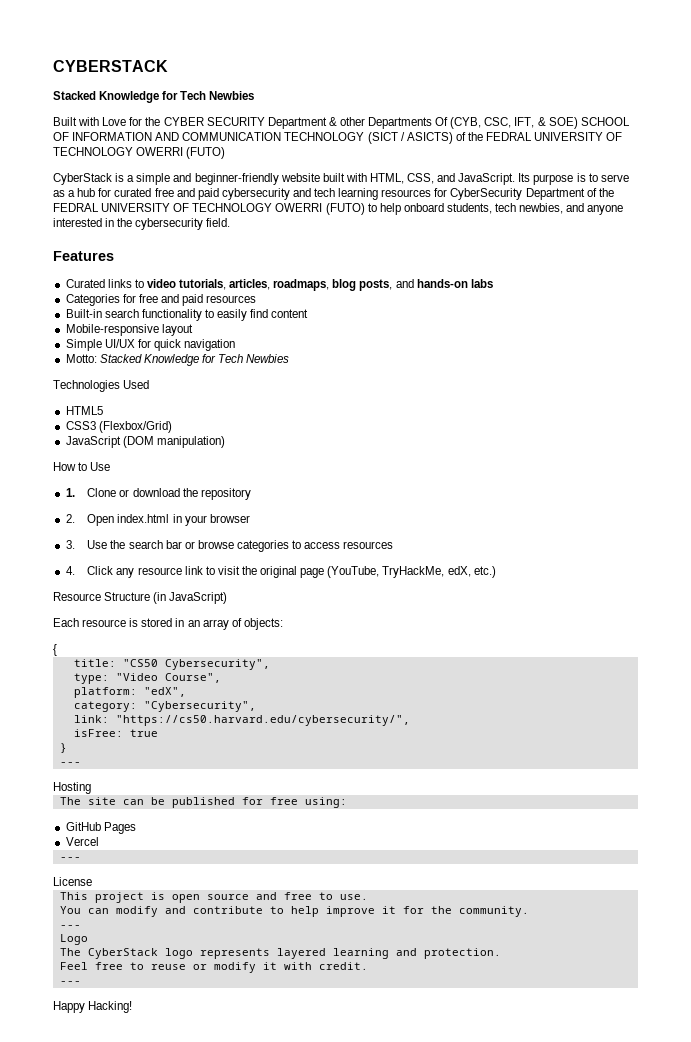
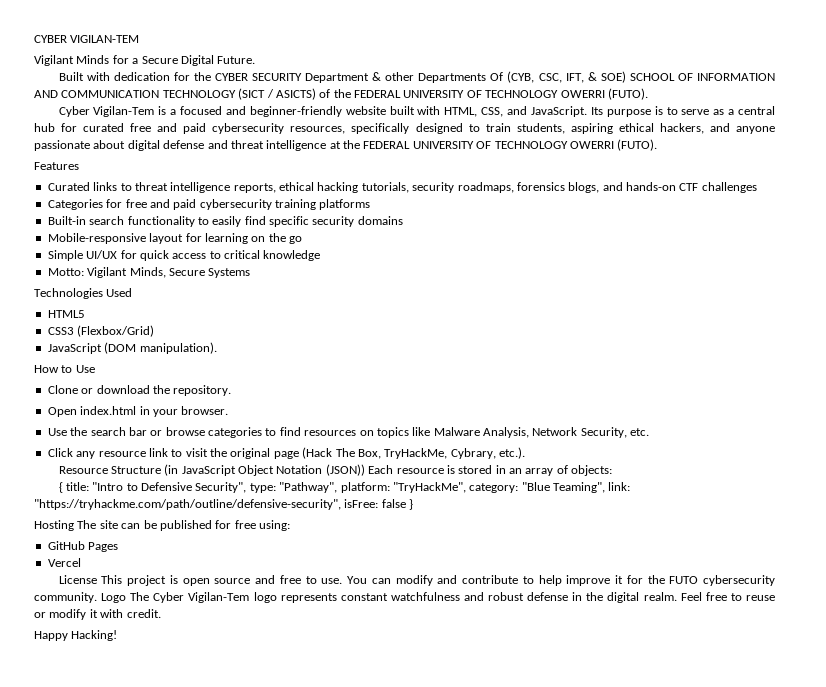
[53,60,168,72] [53,91,255,103] CYBERSTACK // Stacked Knowledge for Tech Newbies -> [34,35,140,43] [34,55,256,66] CYBER VIGILAN-TEM // Vigilant Minds for a Secure Digital Future.
[102,117,127,126] Love -> [113,72,170,81] dedication
[486,132,623,141] [53,147,226,159] [53,173,112,185] FEDRAL UNIVERSITY OF TECHNOLOGY OWERRI (FUTO) // CyberStack -> [354,88,648,100] [58,106,155,117] FEDERAL UNIVERSITY OF TECHNOLOGY OWERRI (FUTO). // Cyber Vigilan-Tem
[136,173,171,185] simple -> [180,106,223,115] focused
(76, 193) none -> [738,106,776,115] central
[292,188,614,200] [53,203,624,215] [53,218,231,230] [53,251,114,261] [65,279,493,291] and tech learning resources for CyberSecurity Department of the FEDRAL UNIVERSITY OF TECHNOLOGY OWERRI (FUTO) to help onboard students, tech newbies, and anyone interested in the cybersecurity field. // Features // Curated links to video tutorials, articles, roadmaps, blog posts, and hands-on labs -> [290,123,775,134] [34,139,658,151] [34,162,79,170] [47,182,757,193] resources, specifically designed to train students, aspiring ethical hackers, and anyone passionate about digital defense and threat intelligence at the FEDERAL UNIVERSITY OF TECHNOLOGY OWERRI (FUTO). // Features // Curated links to threat intelligence reports, ethical hacking tutorials, security roadmaps, forensics blogs, and hands-on CTF challenges
[206,295,257,303] resources -> [199,199,371,210] cybersecurity training platforms
[271,309,309,318] content -> [269,216,403,227] specific security domains
(193, 330) none -> [185,233,302,244] for learning on the go
[184,339,236,351] [65,354,290,366] navigation // Motto: Stacked Knowledge for Tech Newbies -> [172,250,321,261] [47,267,251,278] access to critical knowledge // Motto: Vigilant Minds, Secure Systems
[156,436,225,448] manipulation) -> [139,342,217,354] manipulation).
[65,488,75,497] 1. -> (95, 369) none
[200,488,251,500] [65,514,75,523] repository // 2. -> [173,385,232,396] repository. //
[209,514,250,523] [65,540,75,549] browser // 3. -> [181,406,229,415] browser. //
[304,541,394,549] [65,566,75,575] access resources // 4. -> [279,427,650,438] find resources on topics like Malware Analysis, Network Security, etc. //
[327,566,496,578] (YouTube, TryHackMe, edX, etc.) -> [302,447,525,459] (Hack The Box, TryHackMe, Cybrary, etc.).
[169,592,228,604] JavaScript) // -> [181,464,365,476] JavaScript Object Notation (JSON))
[73,659,270,670] [73,673,221,684] [73,687,186,698] [73,701,256,712] [73,715,410,726] [73,729,158,737] // title: "CS50 Cybersecurity", // type: "Video Course", // platform: "edX", // category: "Cybersecurity", // link: "https://cs50.harvard.edu/cybersecurity/", // isFree: true // -> [65,482,631,493] [34,499,406,510] title: "Intro to Defensive Security", type: "Pathway", platform: "TryHackMe", category: "Blue Teaming", link: "https://tryhackme.com/path/outline/defensive-security", isFree: false
[59,762,81,765] // --- -> (414, 504) none
(91, 788) // -> (74, 525) none
[59,857,81,860] // --- -> (81, 562) none
(92, 881) // -> (97, 579) none
(368, 897) // -> (343, 581) none
(452, 910) none -> [669,575,776,586] FUTO cybersecurity
[59,925,81,928] // --- // -> (97, 597) none
[59,948,501,959] // The CyberStack logo represents layered learning and protection. // -> [130,592,677,603] The Cyber Vigilan-Tem logo represents constant watchfulness and robust defense in the digital realm.
[59,981,81,984] // --- -> (161, 613) none

